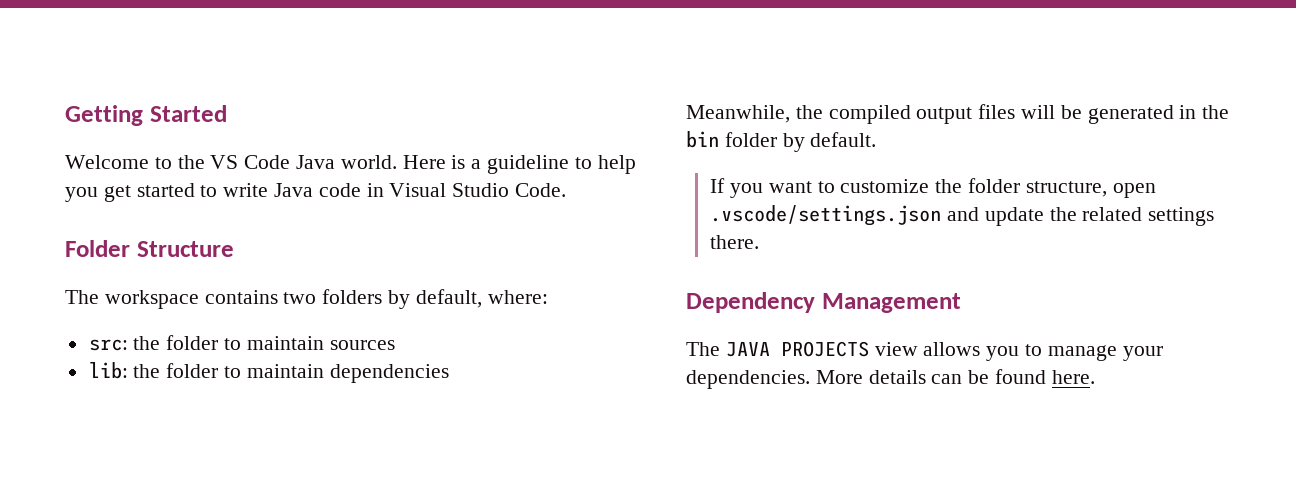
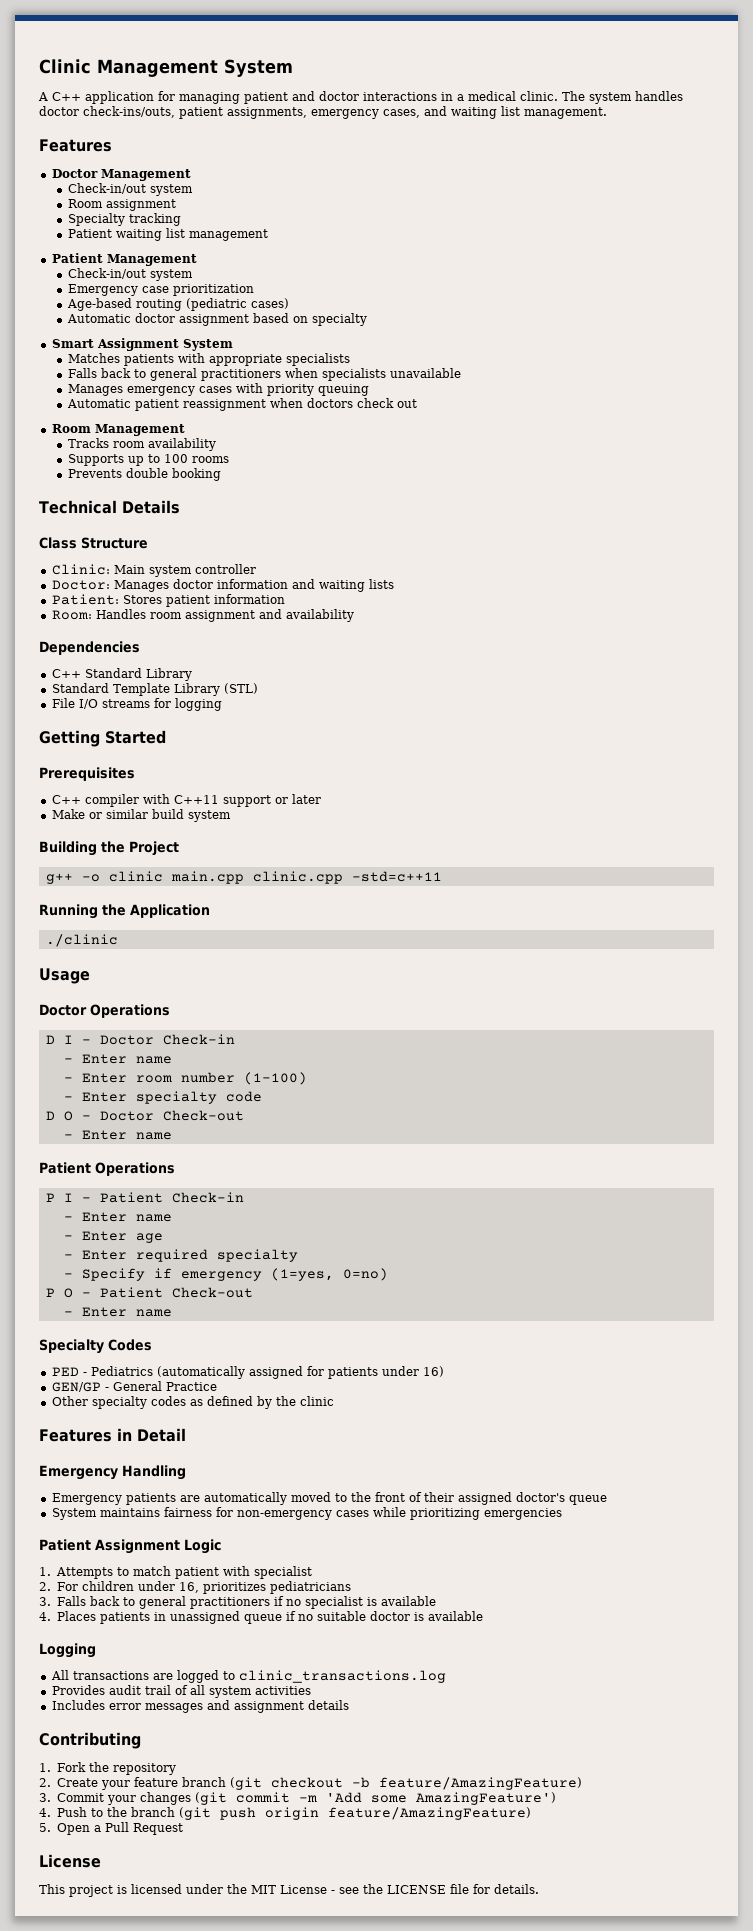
[65,105,227,126] [65,155,636,174] [65,183,567,202] [65,240,234,257] [65,289,548,309] [88,335,395,351] [88,362,449,383] [686,104,1230,124] [686,131,877,152] [710,178,1156,198] [710,205,1215,226] [710,235,760,249] [686,292,961,313] [686,341,1163,361] [686,369,1095,389] Getting Started // Welcome to the VS Code Java world. Here is a guideline to help you get started to write Java code in Visual Studio Code. // Folder Structure // The workspace contains two folders by default, where: // src: the folder to maintain sources // lib: the folder to maintain dependencies // Meanwhile, the compiled output files will be generated in the bin folder by default. // If you want to customize the folder structure, open .vscode/settings.json and update the related settings there. // Dependency Management // The JAVA PROJECTS view allows you to manage your dependencies. More details can be found here. -> [39,59,293,77] [38,91,683,104] [39,106,607,119] [39,139,112,152] [51,169,191,181] [67,183,193,196] [67,199,176,211] [67,213,181,226] [67,228,268,241] [51,253,197,266] [67,268,193,281] [67,284,254,296] [66,298,289,311] [66,313,367,326] [51,338,233,351] [67,353,350,366] [67,368,461,381] [67,383,369,396] [66,398,417,411] [51,424,185,436] [67,438,216,451] [67,454,229,466] [67,468,221,481] [39,500,180,514] [39,537,148,549] [51,564,256,577] [51,579,394,592] [51,594,285,607] [51,609,354,622] [39,641,140,655] [51,668,192,681] [51,683,258,696] [51,698,222,711] [39,730,166,747] [39,767,135,781] [51,794,321,807] [51,809,231,822] [39,841,179,856] [45,871,442,884] [39,904,210,919] [45,934,118,947] [39,968,90,984] [39,1004,170,1018] [45,1034,235,1045] [63,1054,172,1064] [63,1072,307,1085] [63,1091,262,1104] [45,1110,244,1121] [63,1130,172,1140] [39,1162,175,1176] [45,1192,244,1203] [63,1212,172,1222] [63,1231,163,1243] [63,1249,298,1262] [63,1268,388,1281] [45,1287,253,1298] [63,1307,172,1317] [39,1339,152,1354] [51,1366,444,1379] [51,1381,217,1392] [51,1396,334,1409] [39,1428,186,1442] [39,1465,186,1480] [51,1492,607,1505] [51,1507,562,1520] [39,1539,221,1554] [39,1566,312,1579] [39,1581,351,1594] [39,1596,436,1609] [39,1611,483,1624] [39,1643,96,1658] [50,1670,446,1683] [51,1685,311,1698] [51,1700,349,1713] [39,1732,141,1749] [39,1762,176,1775] [39,1777,582,1790] [39,1792,556,1805] [39,1807,531,1820] [39,1822,183,1835] [39,1854,101,1868] [39,1884,539,1897] Clinic Management System // A C++ application for managing patient and doctor interactions in a medical clinic. The system handles doctor check-ins/outs, patient assignments, emergency cases, and waiting list management. // Features // Doctor Management // Check-in/out system // Room assignment // Specialty tracking // Patient waiting list management // Patient Management // Check-in/out system // Emergency case prioritization // Age-based routing (pediatric cases) // Automatic doctor assignment based on specialty // Smart Assignment System // Matches patients with appropriate specialists // Falls back to general practitioners when specialists unavailable // Manages emergency cases with priority queuing // Automatic patient reassignment when doctors check out // Room Management // Tracks room availability // Supports up to 100 rooms // Prevents double booking // Technical Details // Class Structure // Clinic: Main system controller // Doctor: Manages doctor information and waiting lists // Patient: Stores patient information // Room: Handles room assignment and availability // Dependencies // C++ Standard Library // Standard Template Library (STL) // File I/O streams for logging // Getting Started // Prerequisites // C++ compiler with C++11 support or later // Make or similar build system // Building the Project // g++ -o clinic main.cpp clinic.cpp -std=c++11 // Running the Application // ./clinic // Usage // Doctor Operations // D I - Doctor Check-in // - Enter name // - Enter room number (1-100) // - Enter specialty code // D O - Doctor Check-out // - Enter name // Patient Operations // P I - Patient Check-in // - Enter name // - Enter age // - Enter required specialty // - Specify if emergency (1=yes, 0=no) // P O - Patient Check-out // - Enter name // Specialty Codes // PED - Pediatrics (automatically assigned for patients under 16) // GEN/GP - General Practice // Other specialty codes as defined by the clinic // Features in Detail // Emergency Handling // Emergency patients are automatically moved to the front of their assigned doctor's queue // System maintains fairness for non-emergency cases while prioritizing emergencies // Patient Assignment Logic // 1. Attempts to match patient with specialist // 2. For children under 16, prioritizes pediatricians // 3. Falls back to general practitioners if no specialist is available // 4. Places patients in unassigned queue if no suitable doctor is available // Logging // All transactions are logged to clinic_transactions.log // Provides audit trail of all system activities // Includes error messages and assignment details // Contributing // 1. Fork the repository // 2. Create your feature branch (git checkout -b feature/AmazingFeature) // 3. Commit your changes (git commit -m 'Add some AmazingFeature') // 4. Push to the branch (git push origin feature/AmazingFeature) // 5. Open a Pull Request // License // This project is licensed under the MIT License - see the LICENSE file for details.

